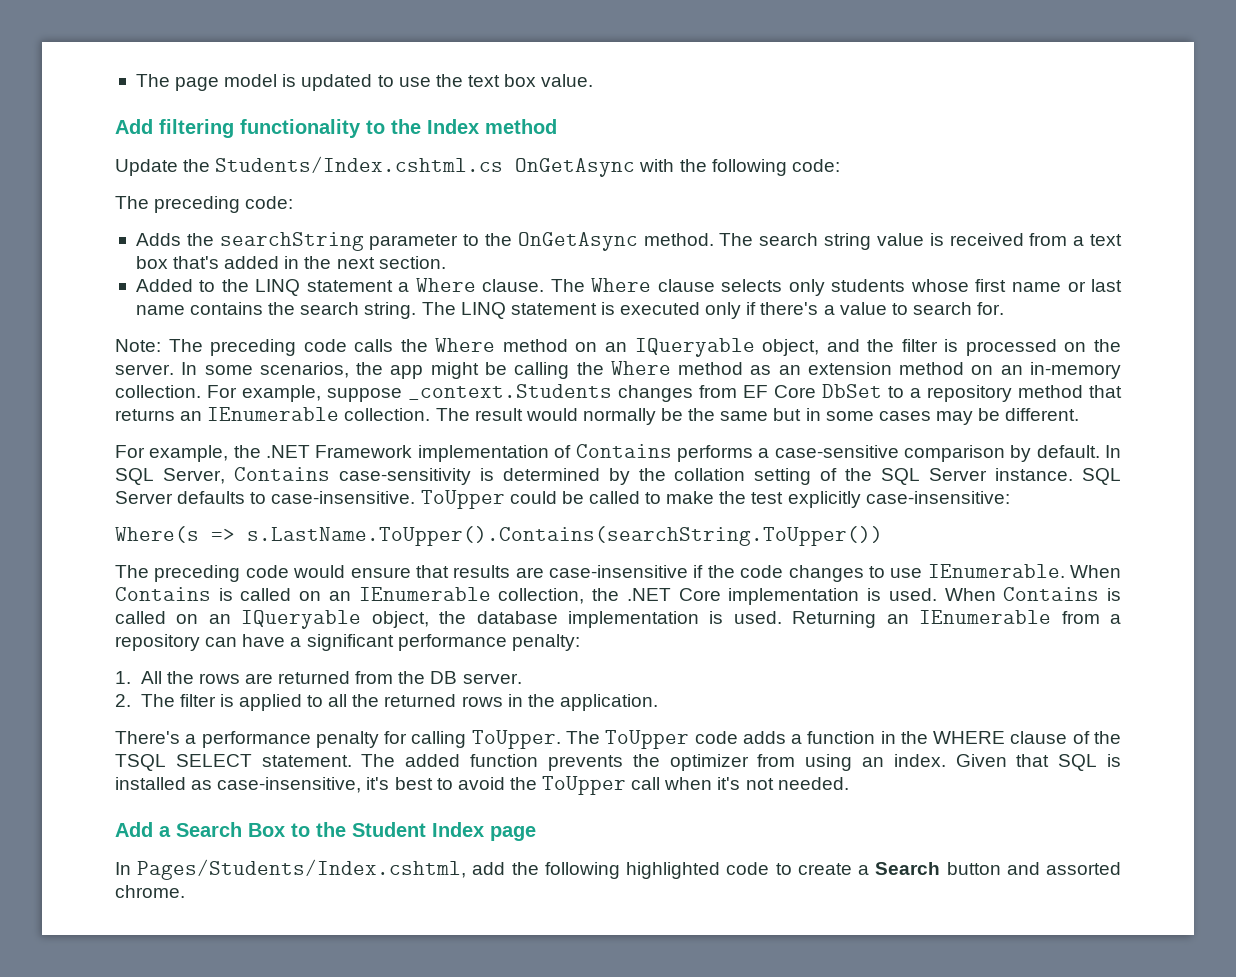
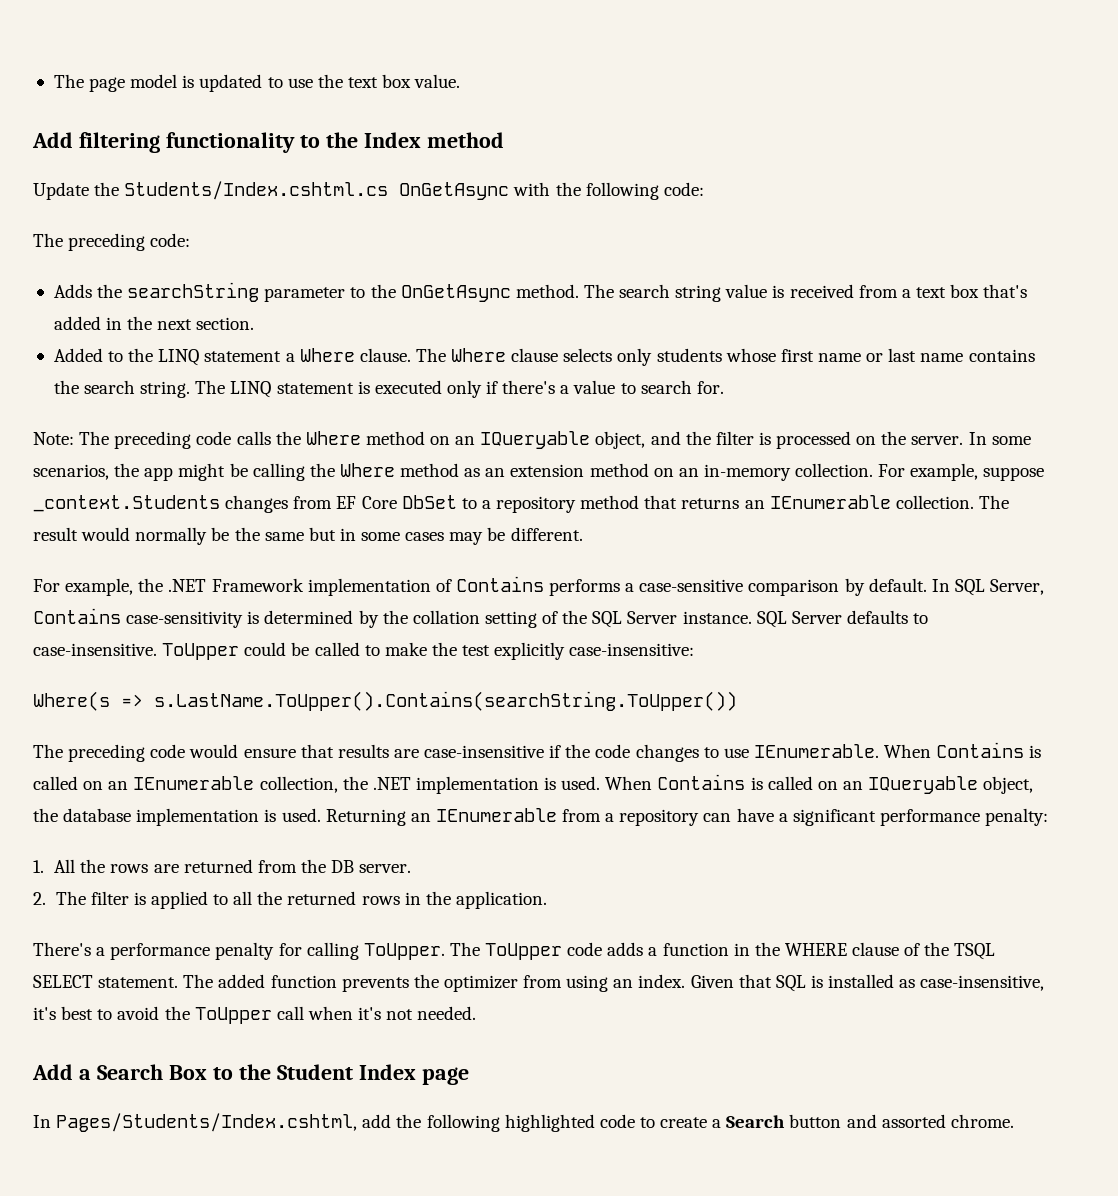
[678,588,721,601] Core -> (411, 783) none

